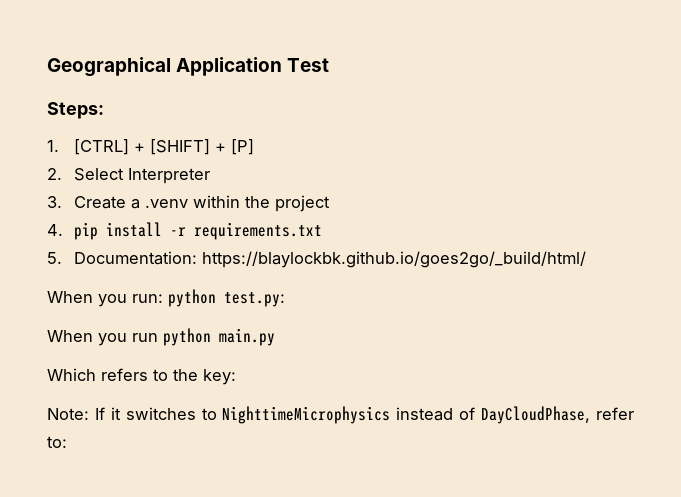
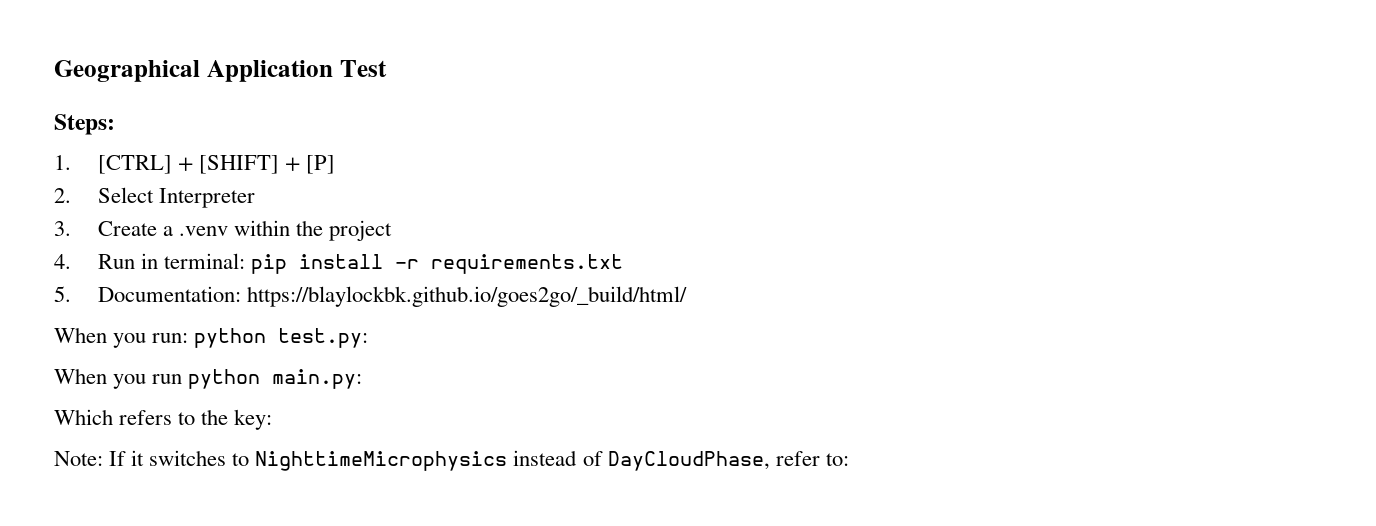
(63, 230) none -> [97,253,246,269] Run in terminal:
[219,328,275,346] main.py -> [272,369,363,389] main.py:

